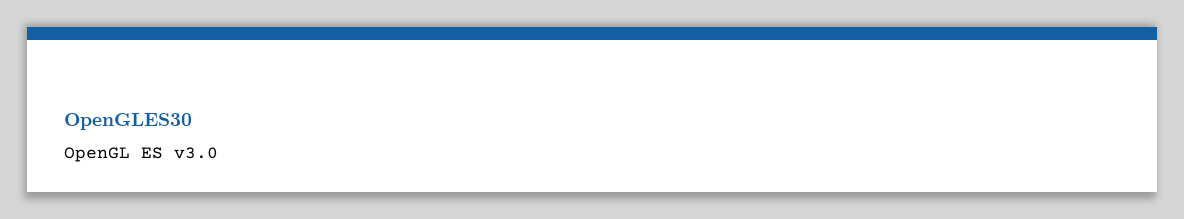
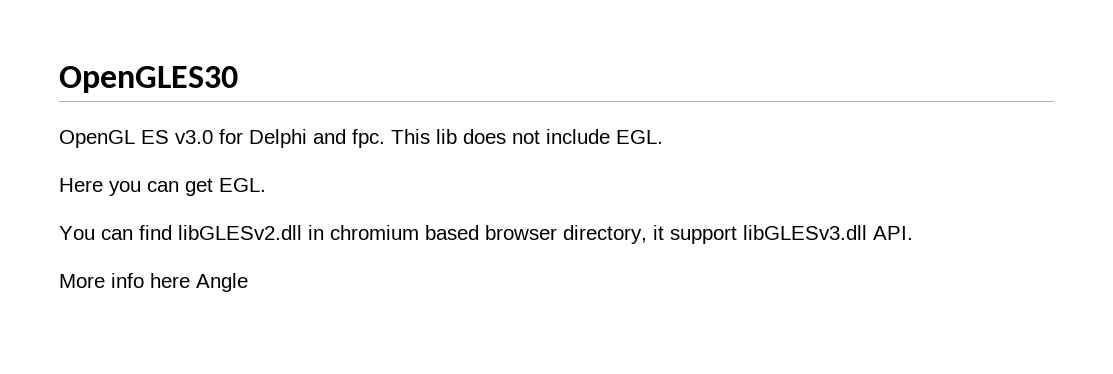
(218, 153) none -> [219,129,663,148] [59,178,266,196] [59,225,913,244] [59,273,248,292] for Delphi and fpc. This lib does not include EGL. // Here you can get EGL. // You can find libGLESv2.dll in chromium based browser directory, it support libGLESv3.dll API. // More info here Angle

